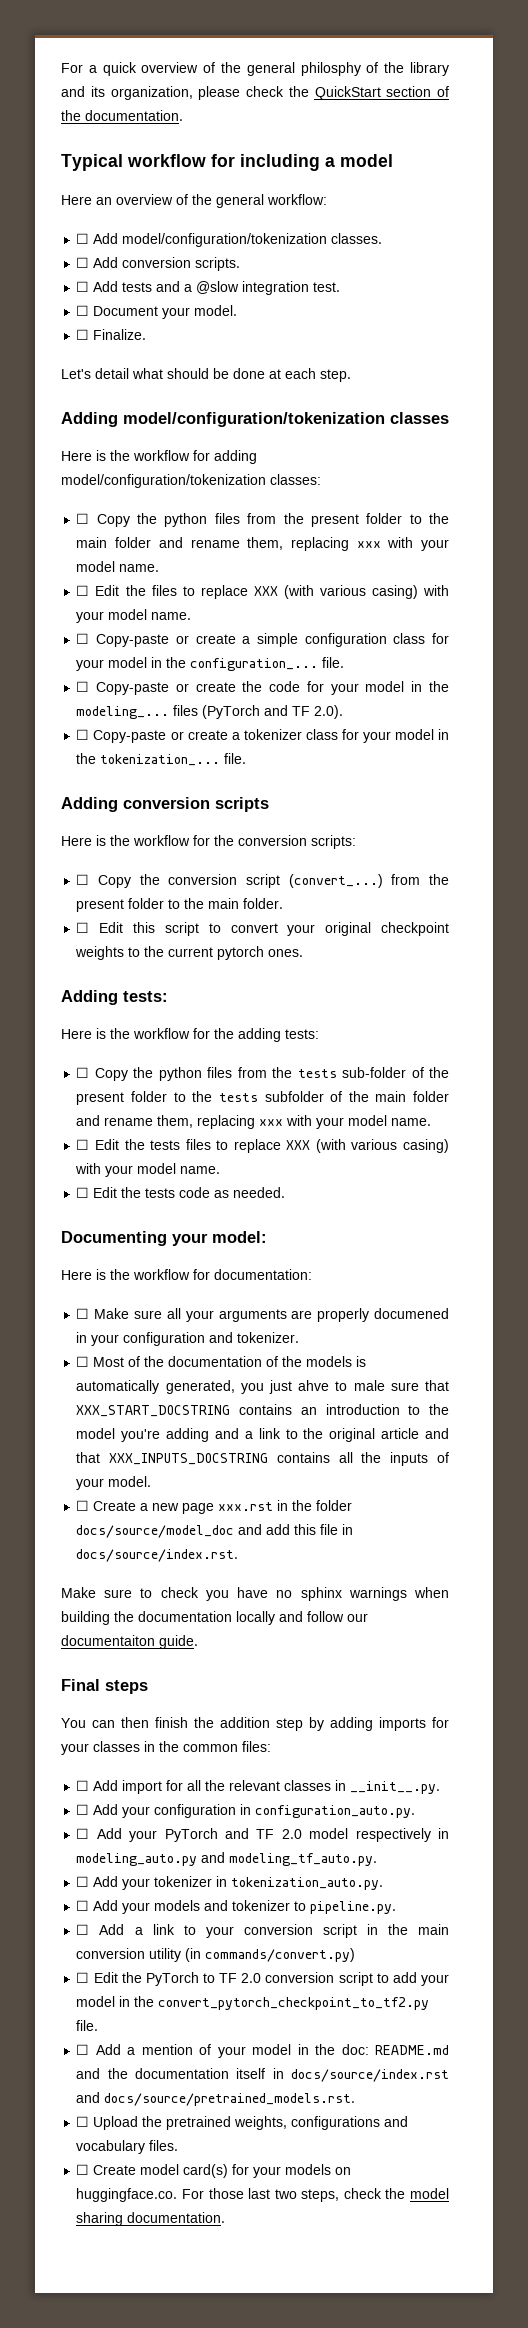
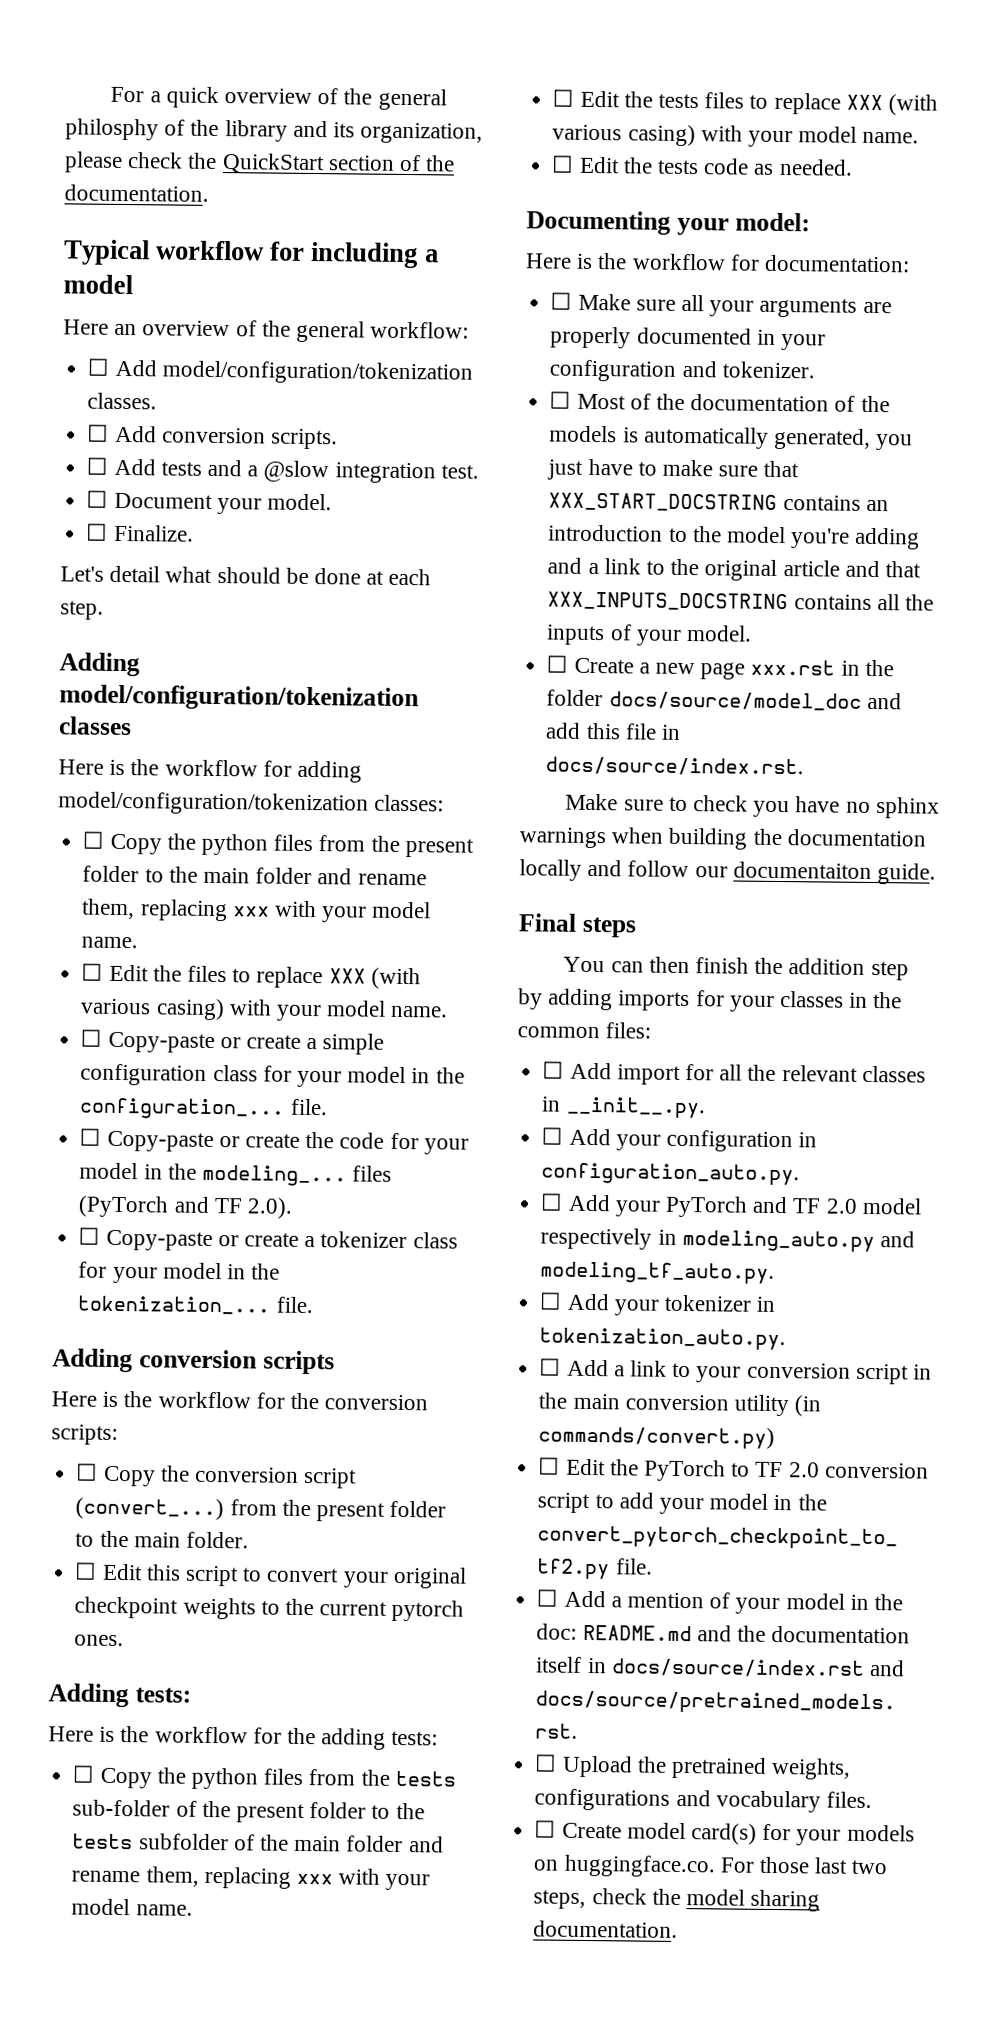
[374,1308,449,1319] documened -> [636,327,752,345] documented
[298,1380,385,1391] ahve to male -> [587,458,713,477] have to make
[76,1900,397,1914] // ☐ Add your models and tokenizer to pipeline.py. -> (787, 1339) none

